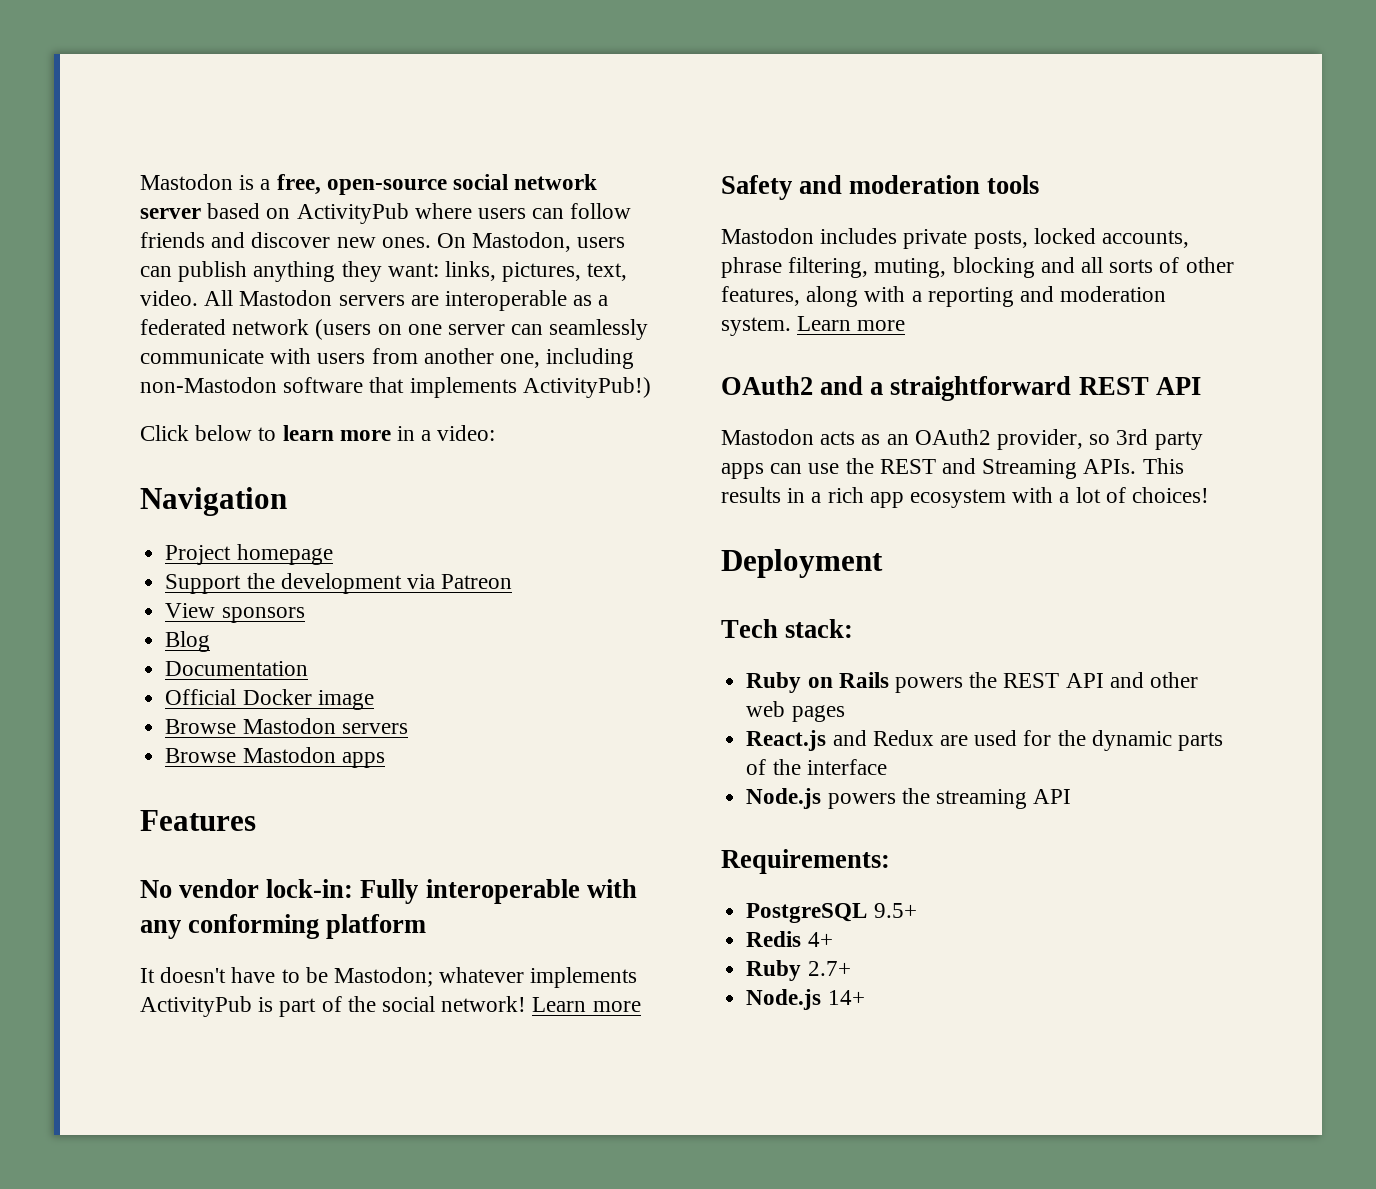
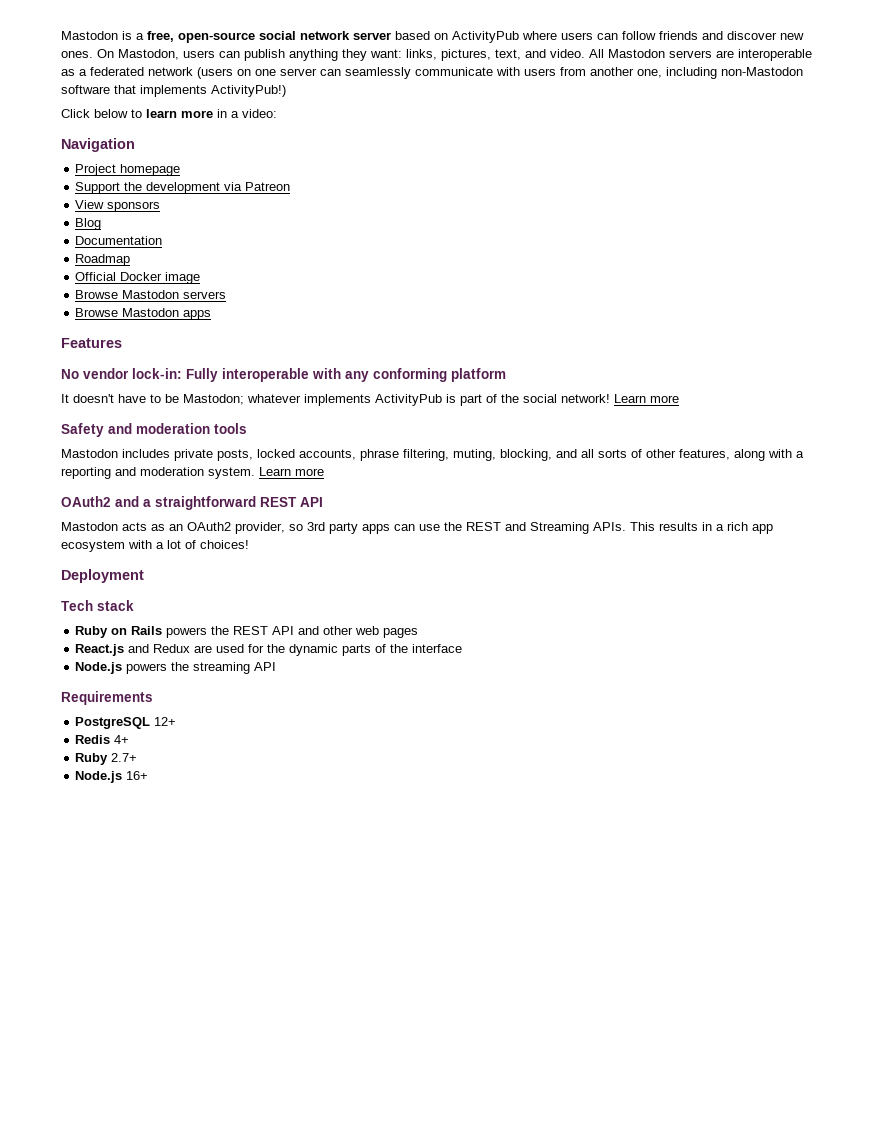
(628, 272) none -> [525,49,546,58] and
(309, 668) none -> [75,254,131,266] // Roadmap
[952,257,1035,278] blocking -> [500,449,552,461] blocking,
[785,619,854,638] stack: -> [97,600,134,611] stack
[721,849,890,874] Requirements: -> [61,691,153,705] Requirements
[873,903,917,918] 9.5+ -> [154,717,177,726] 12+
[827,990,865,1005] 14+ -> [126,771,149,780] 16+

